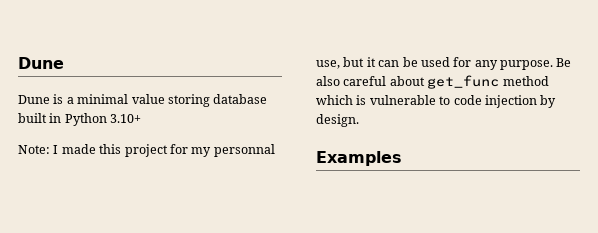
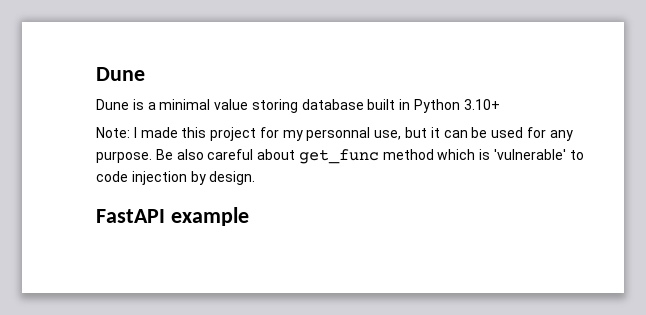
[369,95,436,105] vulnerable -> [494,149,567,160] 'vulnerable'
[316,151,402,166] Examples -> [96,207,249,226] FastAPI example

